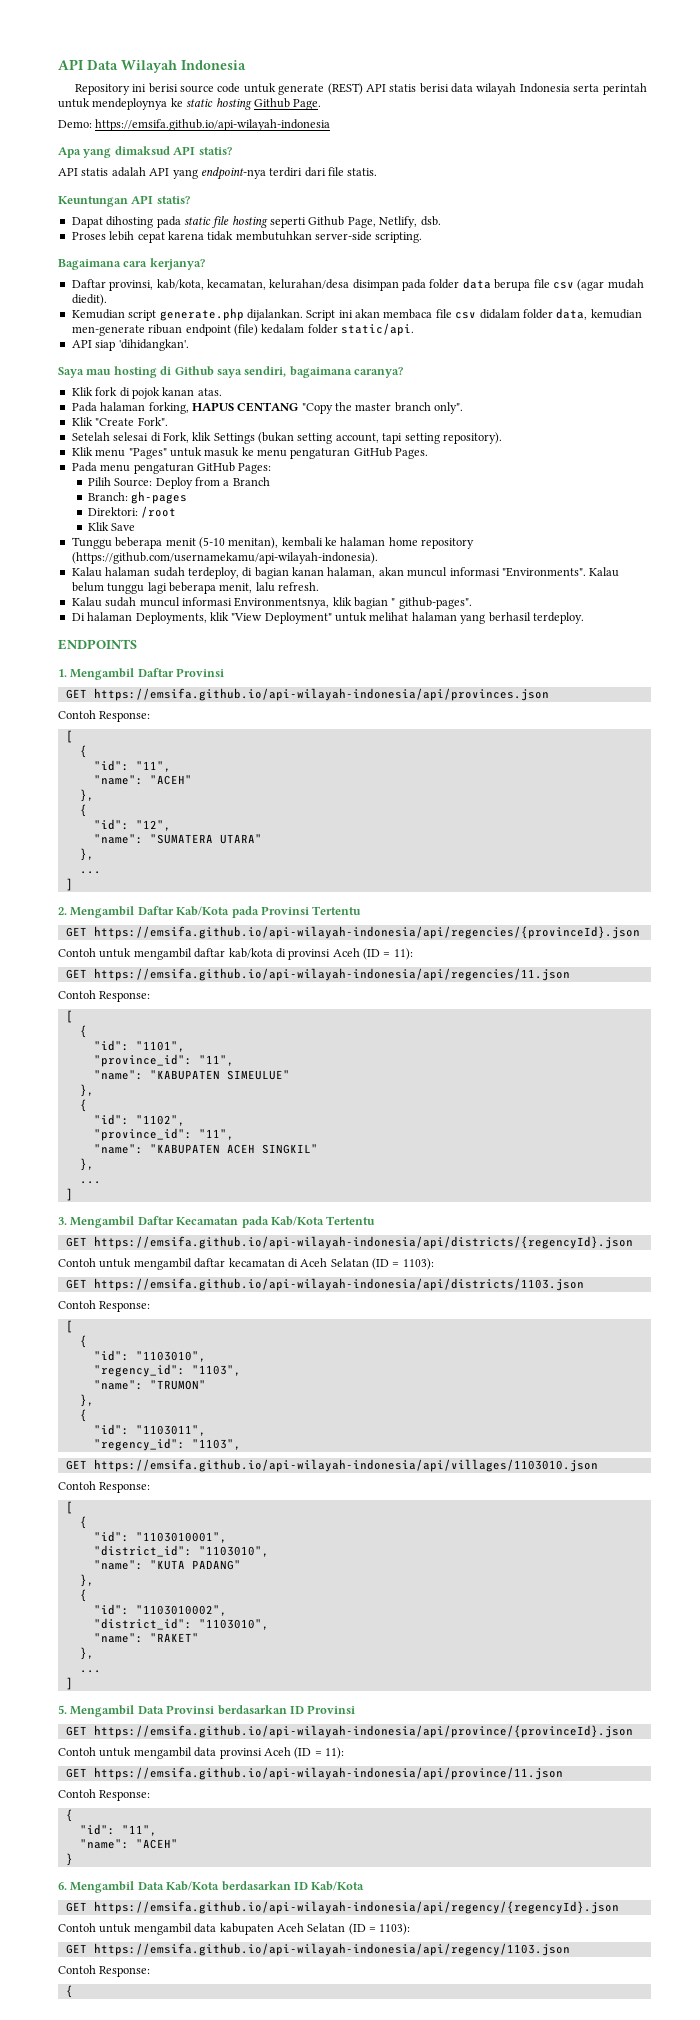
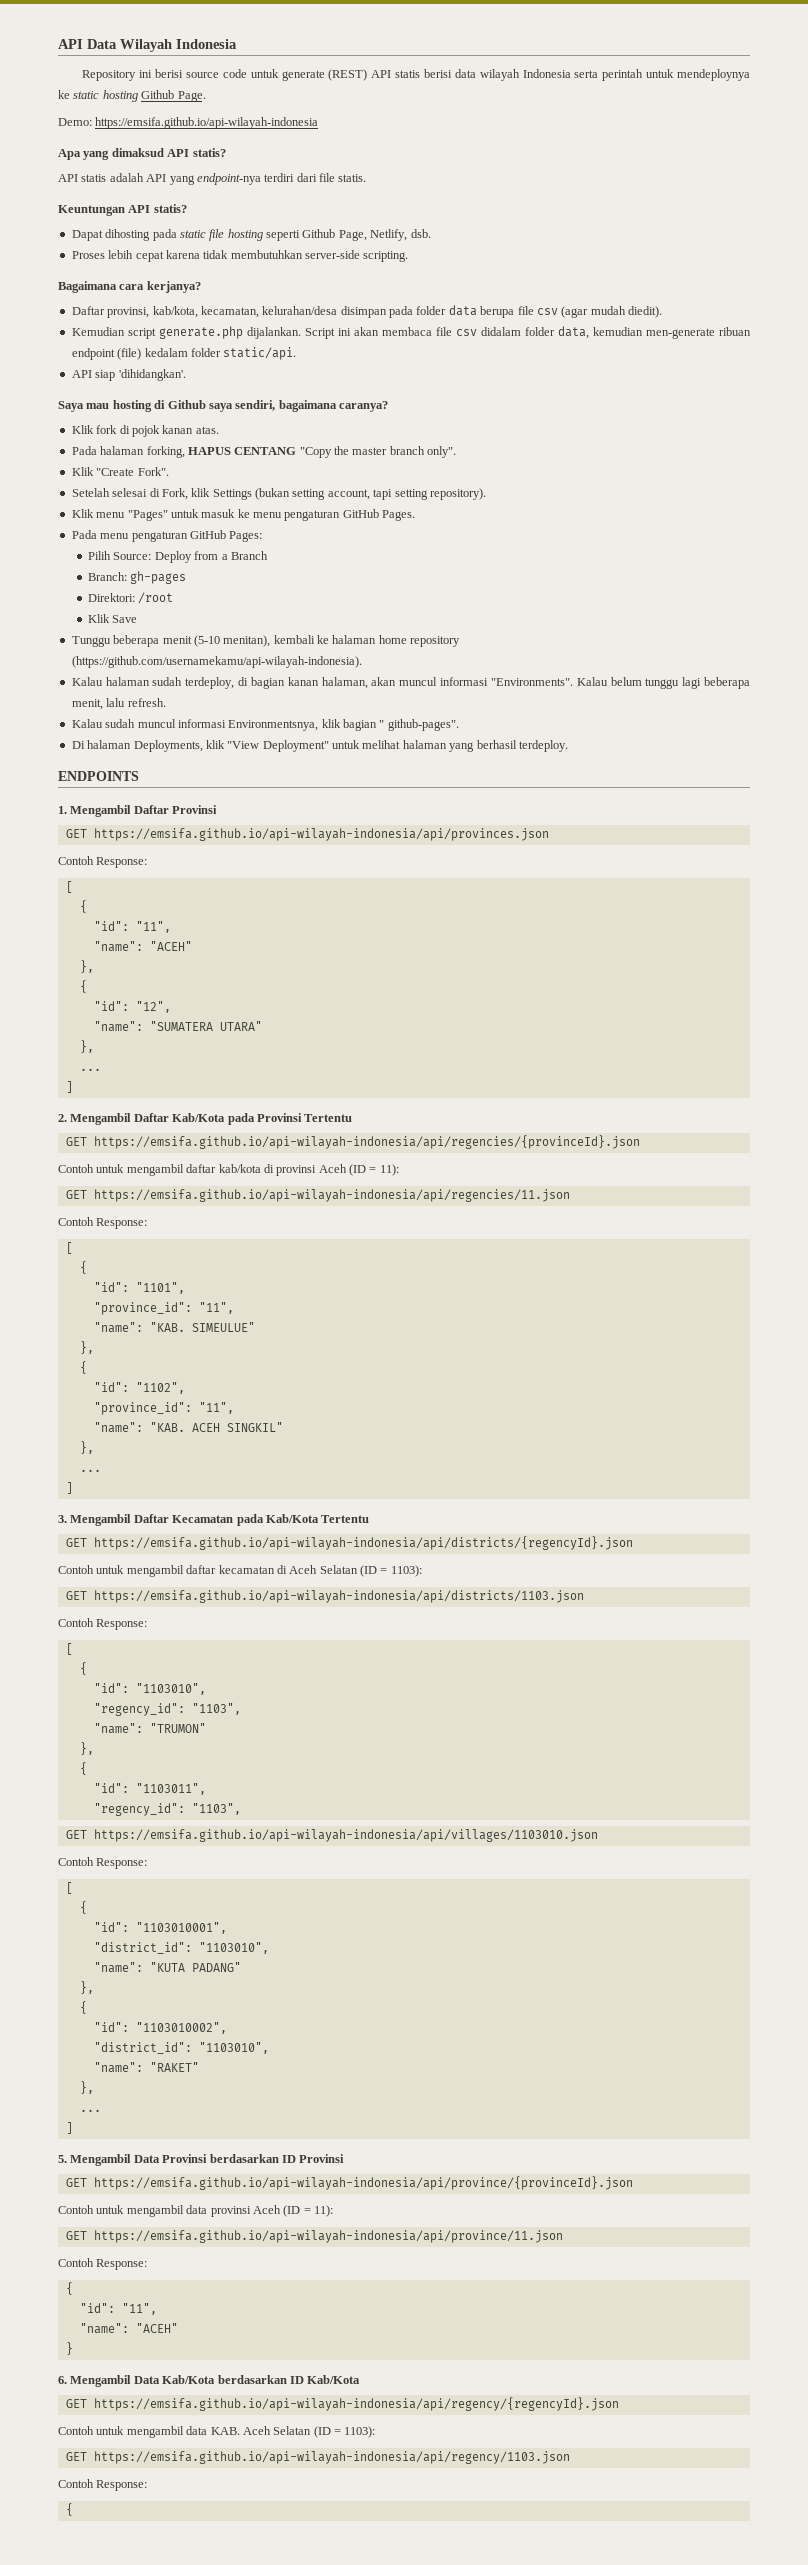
[149,1070,220,1080] "KABUPATEN -> [149,1322,185,1332] "KAB.
[149,1144,220,1154] "KABUPATEN -> [149,1422,185,1432] "KAB.
[219,1923,274,1935] kabupaten -> [210,2427,240,2435] KAB.

